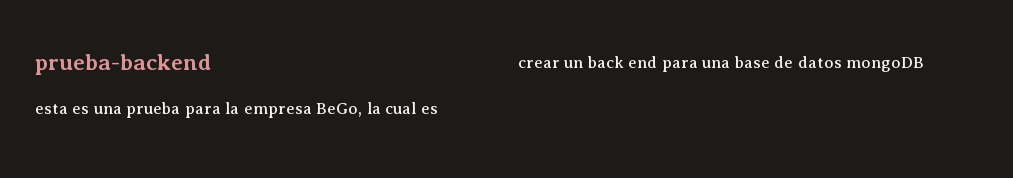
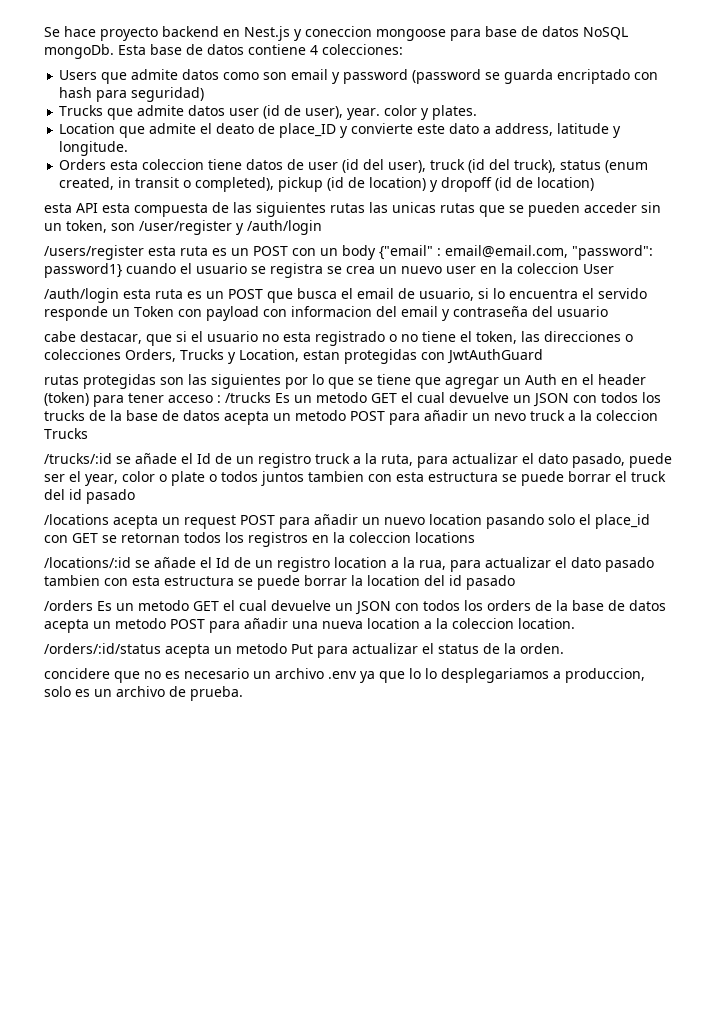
[35,54,211,75] [35,102,438,118] [518,56,925,72] prueba-backend // esta es una prueba para la empresa BeGo, la cual es crear un back end para una base de datos mongoDB -> [44,26,628,41] [44,44,403,59] [59,69,659,84] [59,87,205,102] [59,105,478,120] [59,123,622,138] [59,141,129,156] [59,159,649,173] [59,177,595,192] [44,202,661,217] [44,220,322,235] [44,245,653,260] [44,263,614,278] [44,288,647,303] [44,306,608,321] [44,331,633,346] [44,349,543,364] [44,374,646,389] [44,392,661,407] [44,410,658,425] [44,428,88,439] [44,453,672,468] [44,471,666,486] [44,489,135,504] [44,514,650,529] [44,532,475,547] [44,557,654,572] [44,575,515,590] [44,600,666,615] [44,618,575,633] [44,643,564,658] [44,668,645,683] [44,686,243,701] Se hace proyecto backend en Nest.js y coneccion mongoose para base de datos NoSQL mongoDb. Esta base de datos contiene 4 colecciones: // Users que admite datos como son email y password (password se guarda encriptado con hash para seguridad) // Trucks que admite datos user (id de user), year. color y plates. // Location que admite el deato de place_ID y convierte este dato a address, latitude y longitude. // Orders esta coleccion tiene datos de user (id del user), truck (id del truck), status (enum created, in transit o completed), pickup (id de location) y dropoff (id de location) // esta API esta compuesta de las siguientes rutas las unicas rutas que se pueden acceder sin un token, son /user/register y /auth/login // /users/register esta ruta es un POST con un body {"email" : email@email.com, "password": password1} cuando el usuario se registra se crea un nuevo user en la coleccion User // /auth/login esta ruta es un POST que busca el email de usuario, si lo encuentra el servido responde un Token con payload con informacion del email y contraseña del usuario // cabe destacar, que si el usuario no esta registrado o no tiene el token, las direcciones o colecciones Orders, Trucks y Location, estan protegidas con JwtAuthGuard // rutas protegidas son las siguientes por lo que se tiene que agregar un Auth en el header (token) para tener acceso : /trucks Es un metodo GET el cual devuelve un JSON con todos los trucks de la base de datos acepta un metodo POST para añadir un nevo truck a la coleccion Trucks // /trucks/:id se añade el Id de un registro truck a la ruta, para actualizar el dato pasado, puede ser el year, color o plate o todos juntos tambien con esta estructura se puede borrar el truck del id pasado // /locations acepta un request POST para añadir un nuevo location pasando solo el place_id con GET se retornan todos los registros en la coleccion locations // /locations/:id se añade el Id de un registro location a la rua, para actualizar el dato pasado tambien con esta estructura se puede borrar la location del id pasado // /orders Es un metodo GET el cual devuelve un JSON con todos los orders de la base de datos acepta un metodo POST para añadir una nueva location a la coleccion location. // /orders/:id/status acepta un metodo Put para actualizar el status de la orden. // concidere que no es necesario un archivo .env ya que lo lo desplegariamos a produccion, solo es un archivo de prueba.

